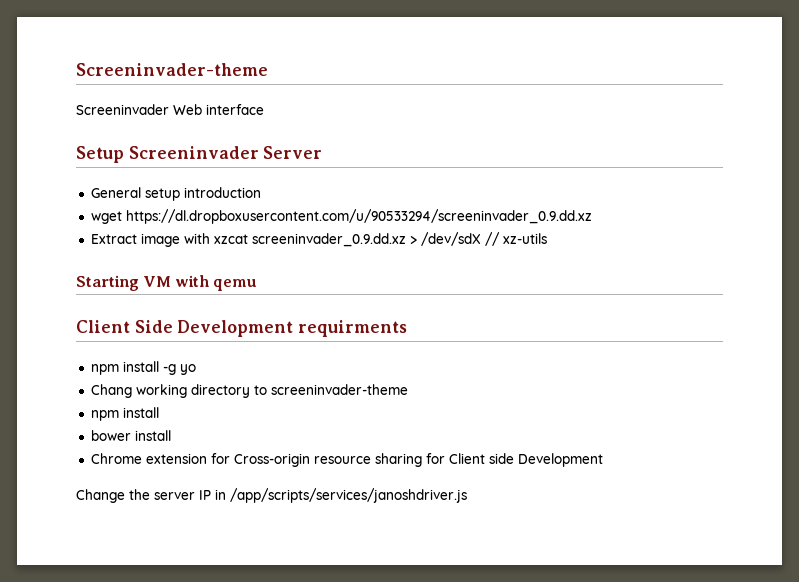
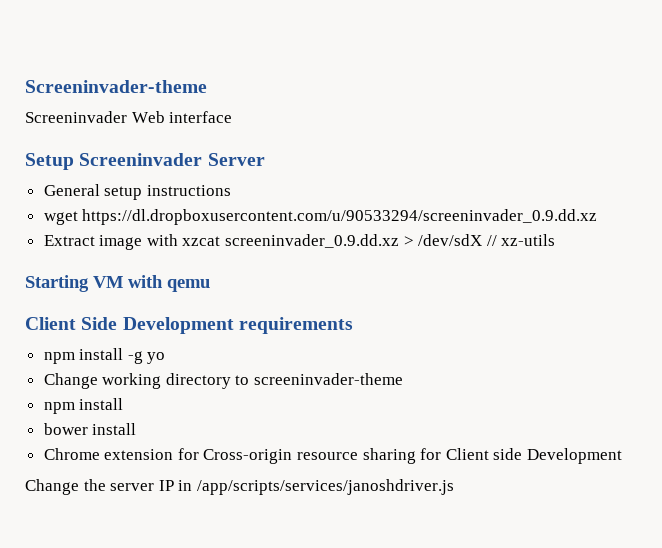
[183,187,261,198] introduction -> [146,185,231,196] instructions
[298,320,408,337] requirments -> [238,317,353,334] requirements
[90,384,132,398] Chang -> [43,373,98,389] Change

